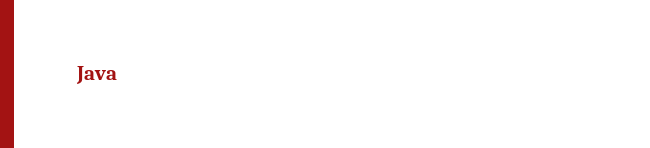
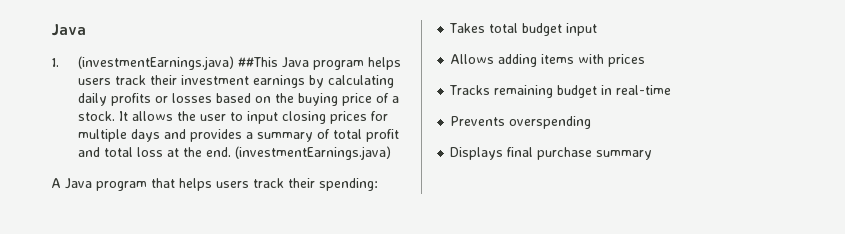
[76,66,117,84] Java -> [51,24,86,36] [51,56,401,70] [77,75,394,88] [77,93,399,106] [77,111,388,124] [77,129,399,142] [77,146,391,160] [51,178,378,191] [449,23,598,36] [450,54,646,67] [449,85,672,98] [450,116,592,129] [450,147,653,160] Java // 1. (investmentEarnings.java) ##This Java program helps users track their investment earnings by calculating daily profits or losses based on the buying price of a stock. It allows the user to input closing prices for multiple days and provides a summary of total profit and total loss at the end. (investmentEarnings.java) // A Java program that helps users track their spending: // Takes total budget input // Allows adding items with prices // Tracks remaining budget in real-time // Prevents overspending // Displays final purchase summary

